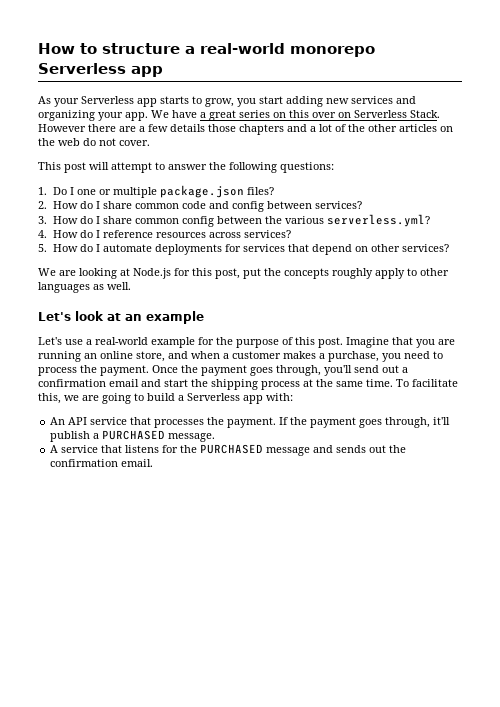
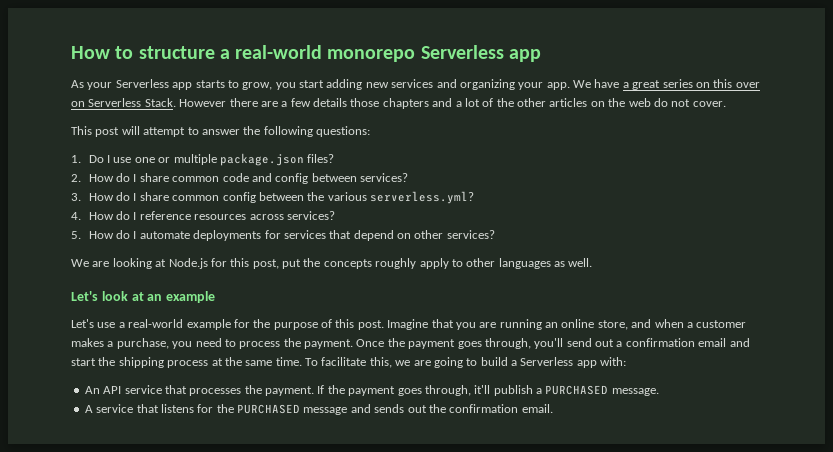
(74, 191) none -> [113,157,132,163] use

